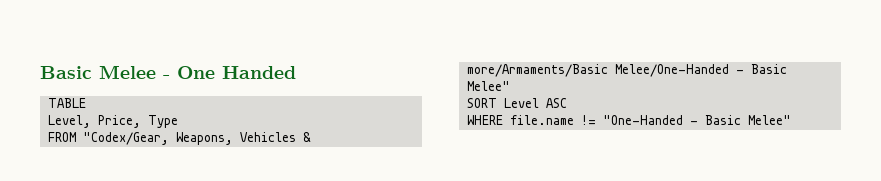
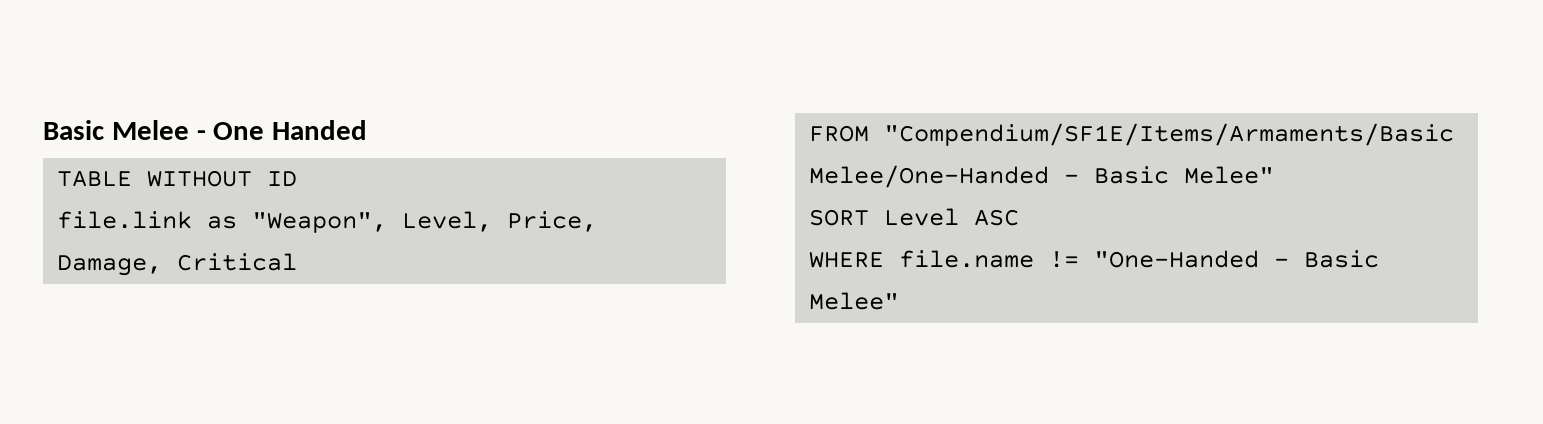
[48,115,179,128] [48,132,312,145] [467,64,609,77] // Level, Price, Type // FROM "Codex/Gear, Weapons, Vehicles & more/Armaments/Basic -> [146,170,297,187] [56,211,597,233] [56,253,297,276] [808,123,1454,146] WITHOUT ID // file.link as "Weapon", Level, Price, Damage, Critical // FROM "Compendium/SF1E/Items/Armaments/Basic

